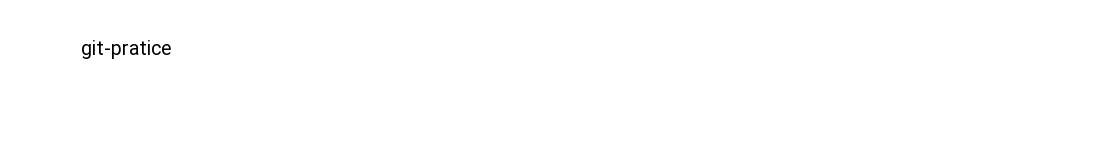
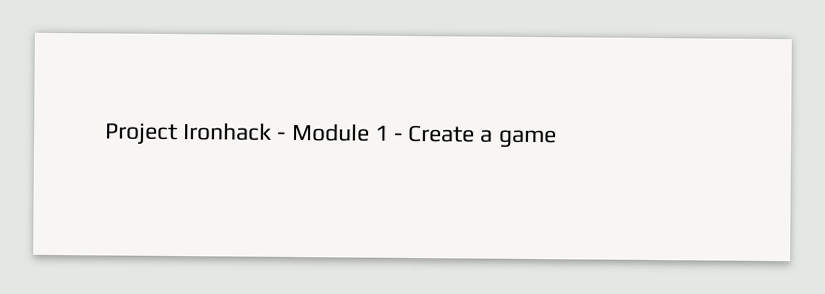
[81,40,171,59] git-pratice -> [105,122,557,149] Project Ironhack - Module 1 - Create a game

